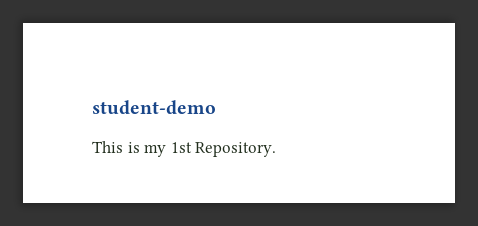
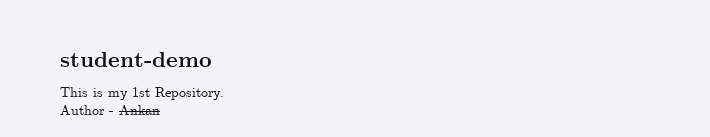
(277, 149) none -> [60,105,160,116] // Author - Ankan

